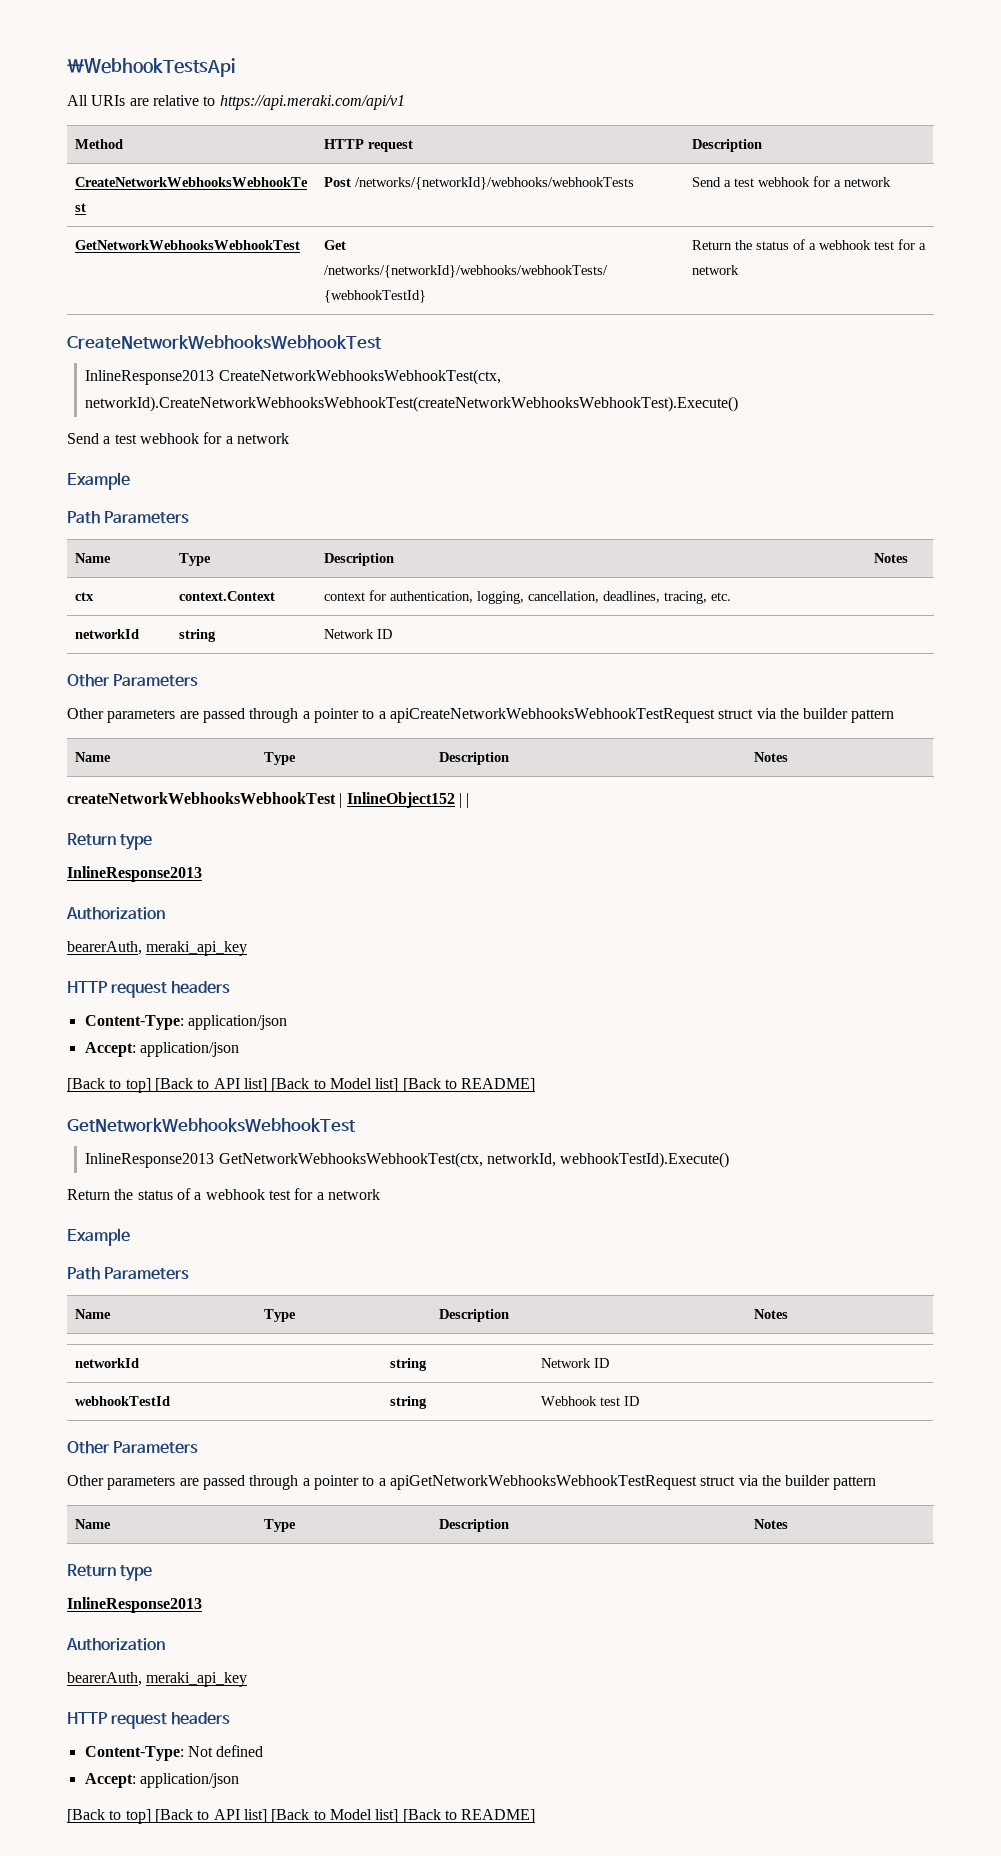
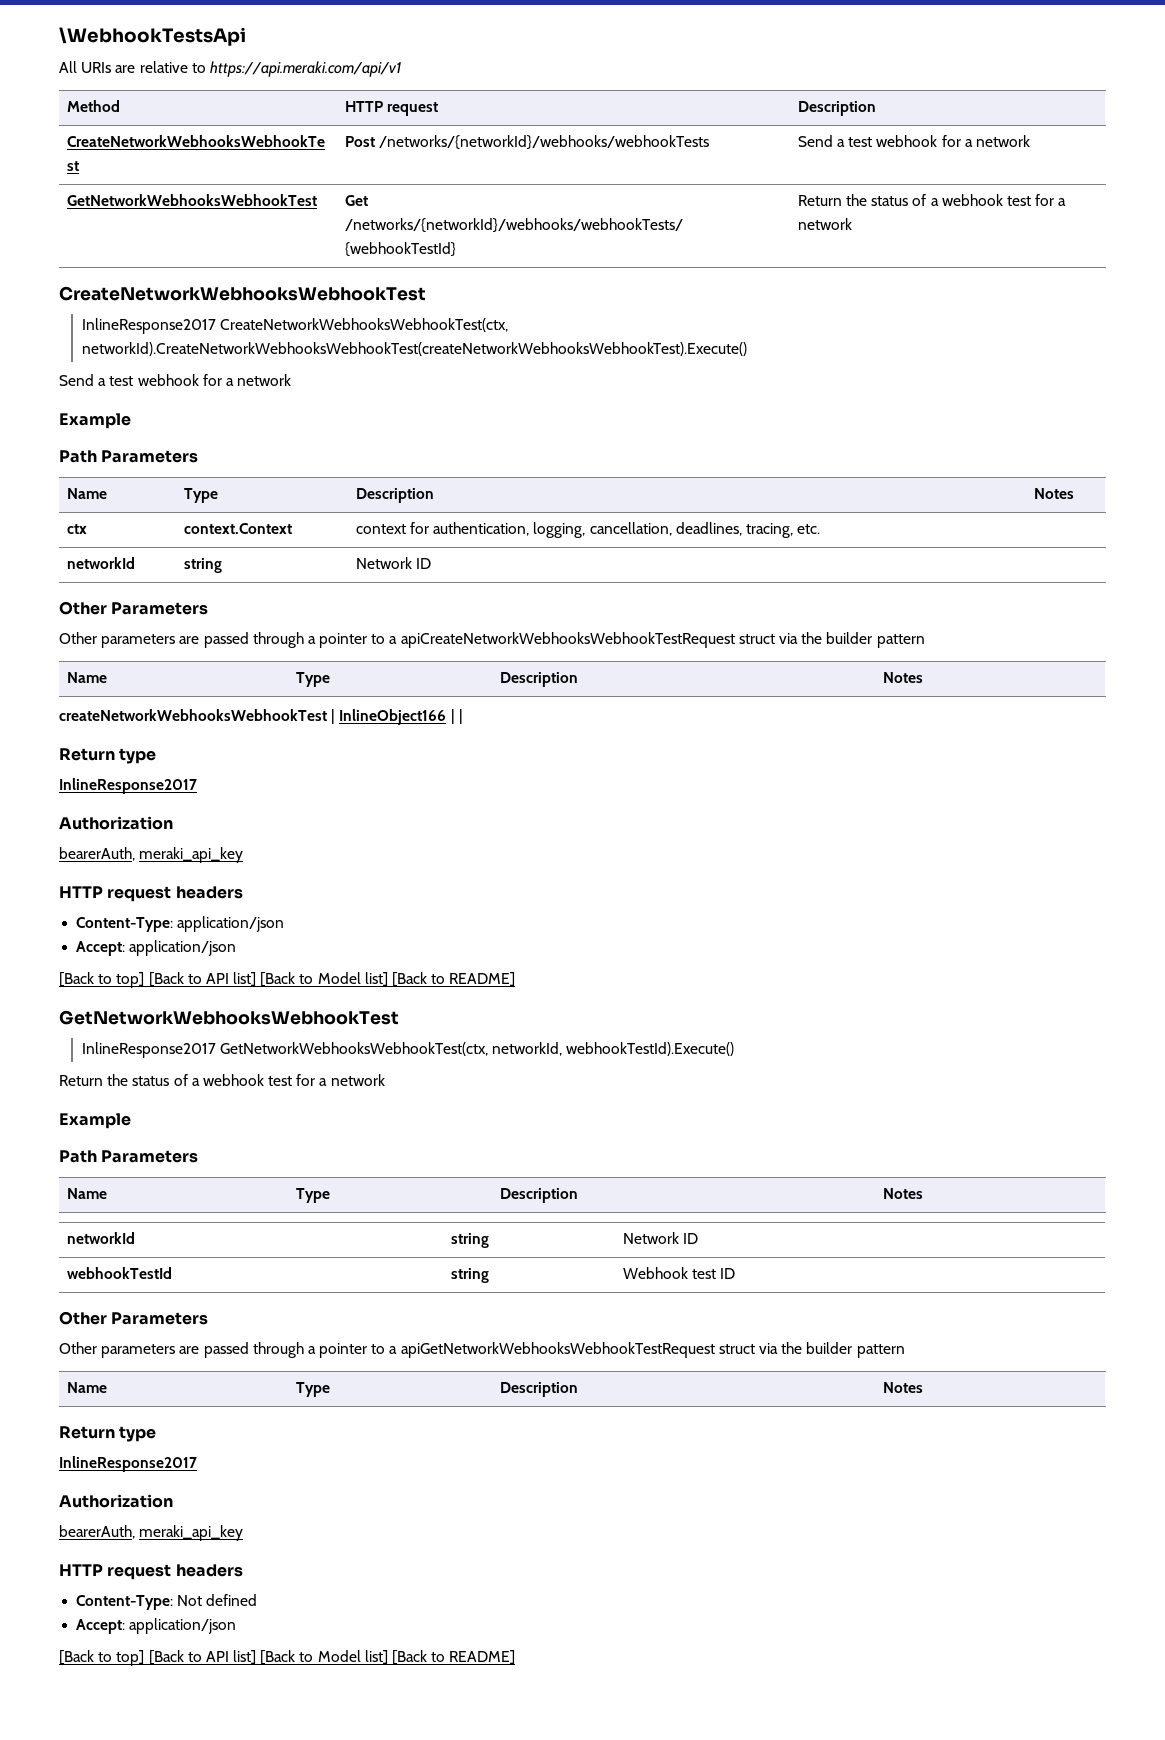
[85,370,215,385] InlineResponse2013 -> [81,318,216,334] InlineResponse2017
[346,792,455,808] InlineObject152 -> [339,709,447,725] InlineObject166
[67,866,202,882] InlineResponse2013 -> [59,778,197,794] InlineResponse2017
[85,1153,215,1168] InlineResponse2013 -> [81,1042,216,1058] InlineResponse2017
[67,1597,202,1613] InlineResponse2013 -> [59,1456,197,1472] InlineResponse2017

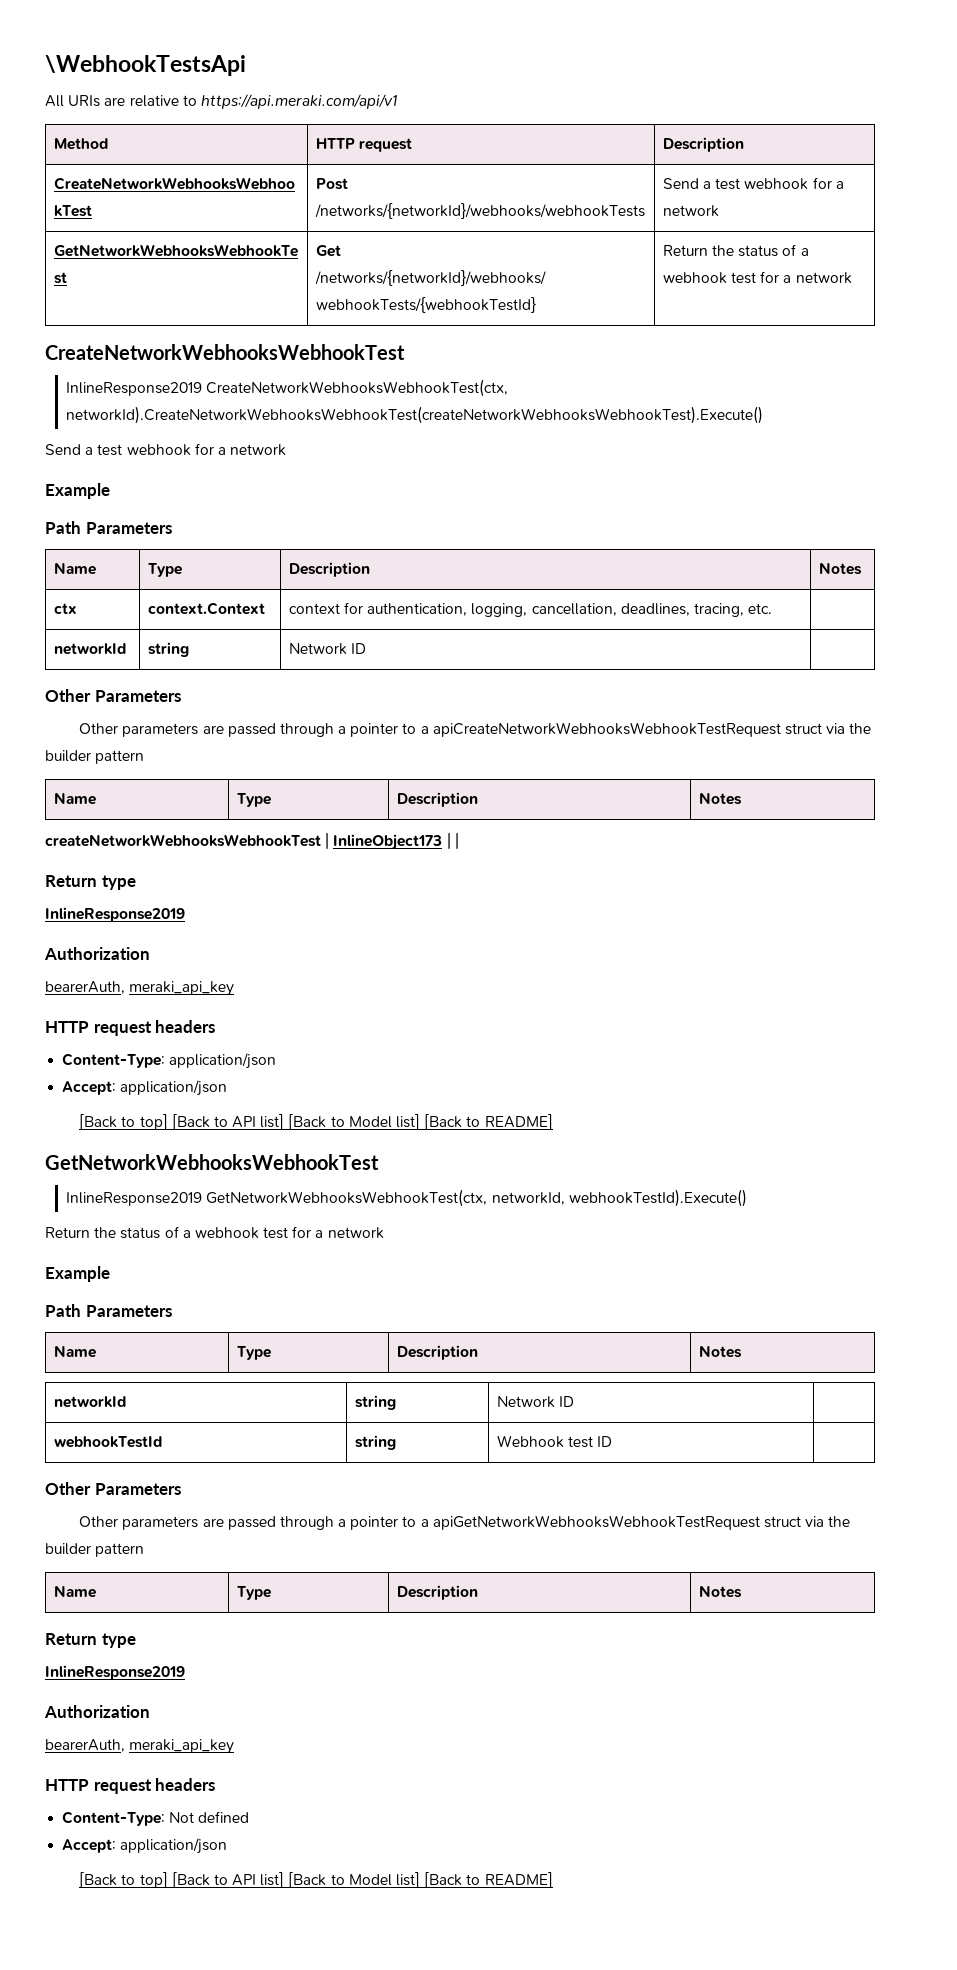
[81,318,216,334] InlineResponse2017 -> [66,382,203,396] InlineResponse2019
[339,709,447,725] InlineObject166 -> [333,834,443,850] InlineObject173
[59,778,197,794] InlineResponse2017 -> [45,907,185,922] InlineResponse2019
[81,1042,216,1058] InlineResponse2017 -> [66,1192,203,1206] InlineResponse2019
[59,1456,197,1472] InlineResponse2017 -> [45,1665,185,1680] InlineResponse2019

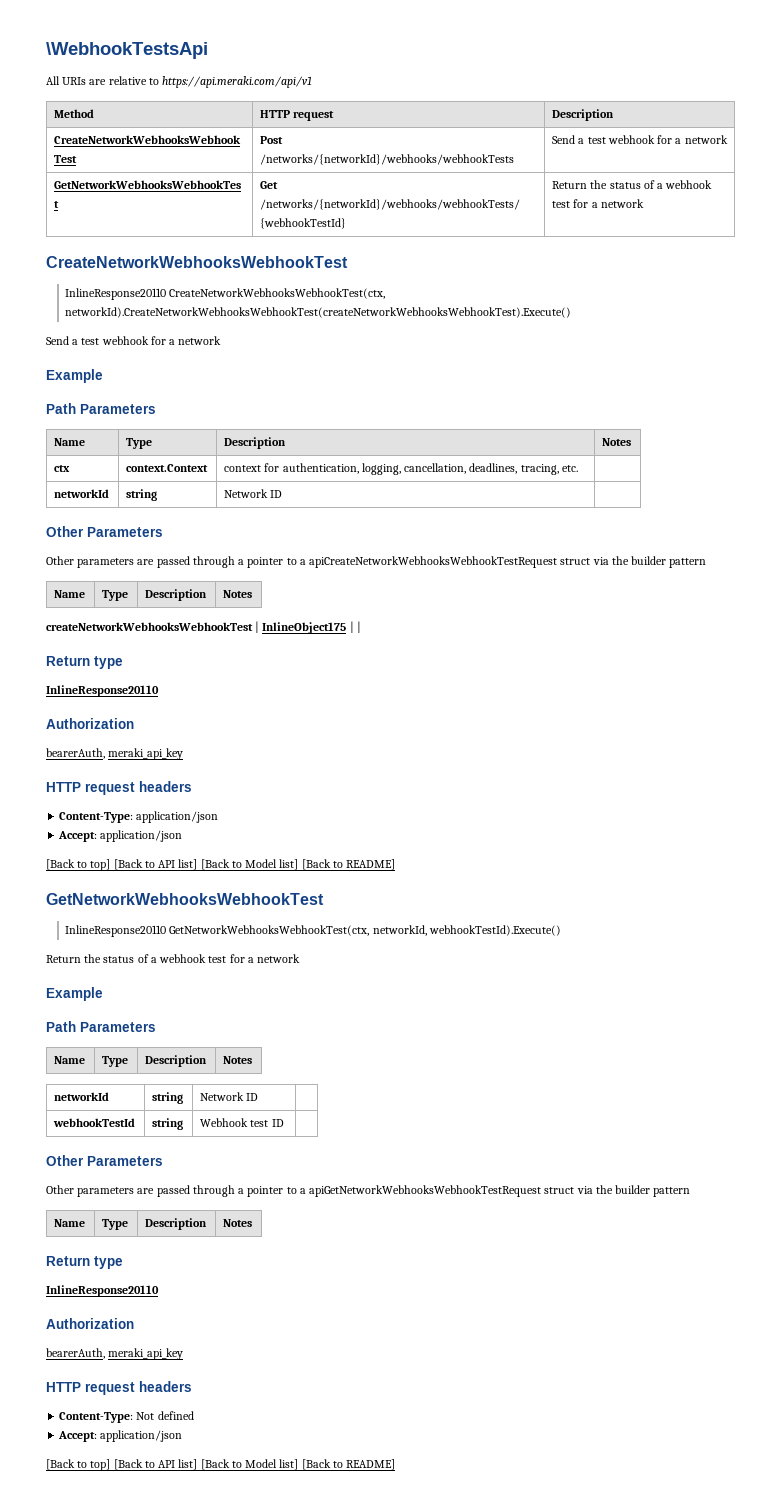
[66,382,203,396] InlineResponse2019 -> [65,288,167,300] InlineResponse20110
[333,834,443,850] InlineObject173 -> [262,622,347,634] InlineObject175
[45,907,185,922] InlineResponse2019 -> [46,685,159,697] InlineResponse20110
[66,1192,203,1206] InlineResponse2019 -> [65,925,167,937] InlineResponse20110
[45,1665,185,1680] InlineResponse2019 -> [46,1285,159,1297] InlineResponse20110

